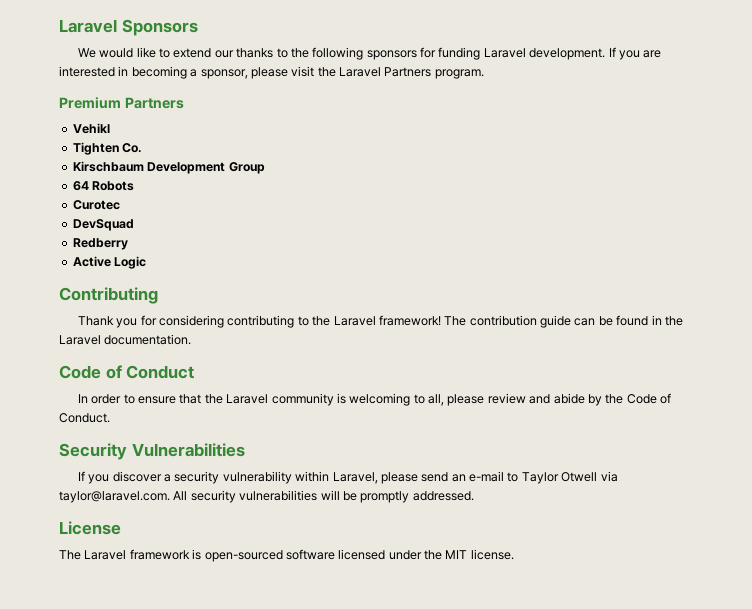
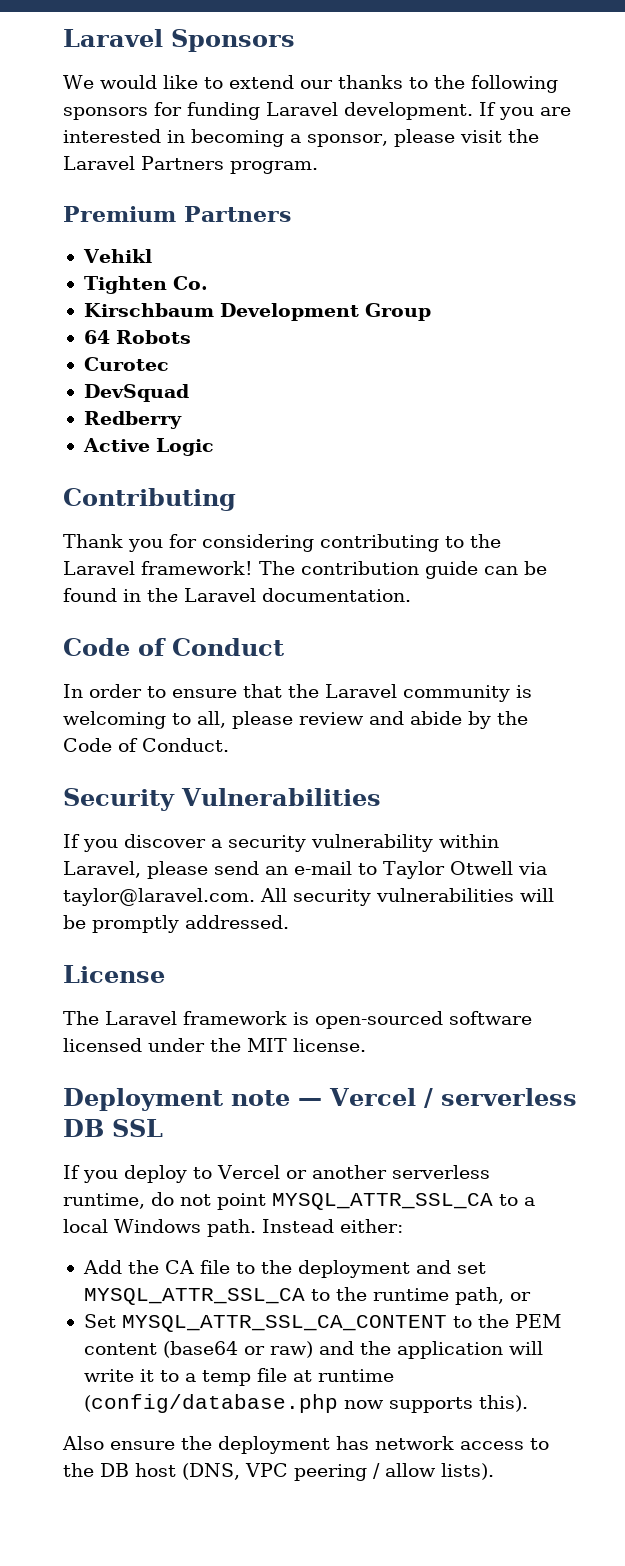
(514, 554) none -> [63,1088,577,1111] [63,1119,163,1137] [63,1165,490,1183] [63,1192,535,1210] [63,1219,403,1237] [82,1260,486,1278] [83,1287,531,1305] [83,1314,561,1332] [83,1341,543,1359] [83,1368,394,1386] [83,1394,528,1413] [62,1436,549,1454] [63,1463,494,1481] // Deployment note — Vercel / serverless DB SSL // If you deploy to Vercel or another serverless runtime, do not point MYSQL_ATTR_SSL_CA to a local Windows path. Instead either: // Add the CA file to the deployment and set MYSQL_ATTR_SSL_CA to the runtime path, or // Set MYSQL_ATTR_SSL_CA_CONTENT to the PEM content (base64 or raw) and the application will write it to a temp file at runtime (config/database.php now supports this). // Also ensure the deployment has network access to the DB host (DNS, VPC peering / allow lists).

